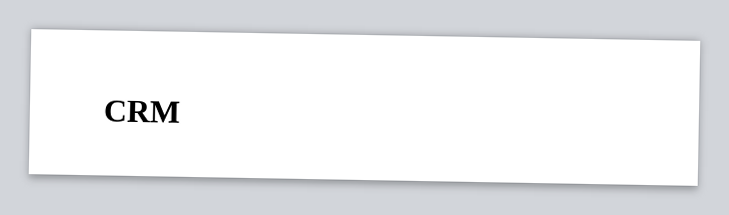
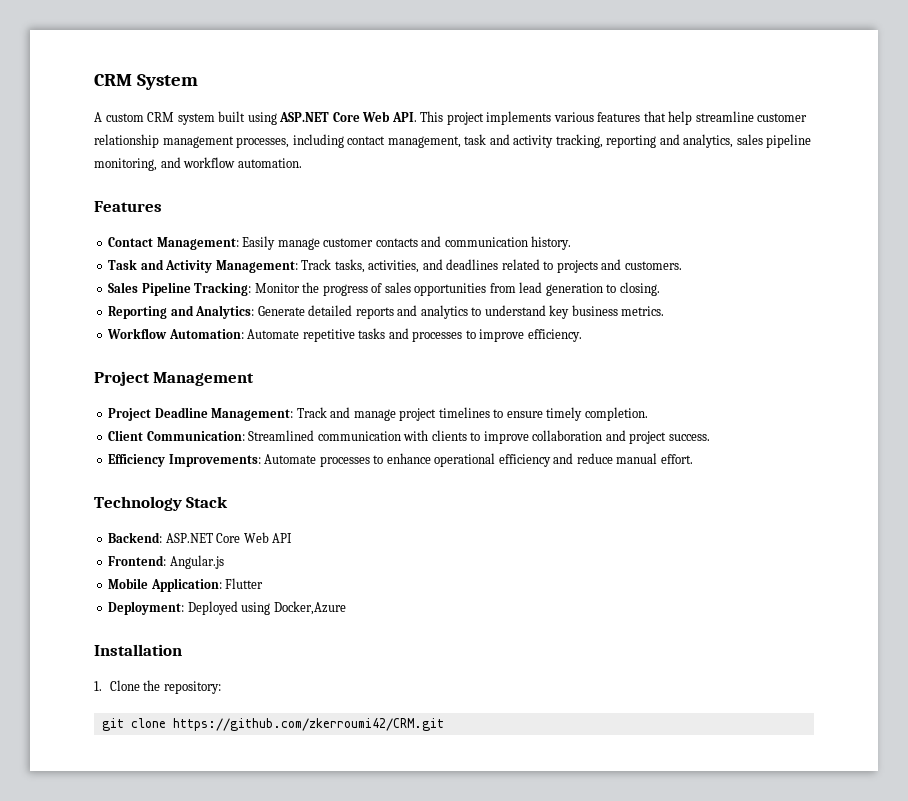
[103,100,181,123] CRM -> [94,74,198,90] [94,111,808,125] [94,134,812,148] [94,157,302,171] [94,201,162,212] [108,236,572,250] [108,259,682,273] [108,282,660,296] [108,305,665,319] [107,328,582,342] [94,371,255,386] [108,407,648,421] [108,430,710,444] [108,453,693,467] [94,496,229,511] [108,532,293,543] [108,555,224,569] [108,578,264,592] [108,601,346,615] [94,644,182,656] [94,680,221,694] [101,718,444,731] CRM System // A custom CRM system built using ASP.NET Core Web API. This project implements various features that help streamline customer relationship management processes, including contact management, task and activity tracking, reporting and analytics, sales pipeline monitoring, and workflow automation. // Features // Contact Management: Easily manage customer contacts and communication history. // Task and Activity Management: Track tasks, activities, and deadlines related to projects and customers. // Sales Pipeline Tracking: Monitor the progress of sales opportunities from lead generation to closing. // Reporting and Analytics: Generate detailed reports and analytics to understand key business metrics. // Workflow Automation: Automate repetitive tasks and processes to improve efficiency. // Project Management // Project Deadline Management: Track and manage project timelines to ensure timely completion. // Client Communication: Streamlined communication with clients to improve collaboration and project success. // Efficiency Improvements: Automate processes to enhance operational efficiency and reduce manual effort. // Technology Stack // Backend: ASP.NET Core Web API // Frontend: Angular.js // Mobile Application: Flutter // Deployment: Deployed using Docker,Azure // Installation // 1. Clone the repository: // git clone https://github.com/zkerroumi42/CRM.git

